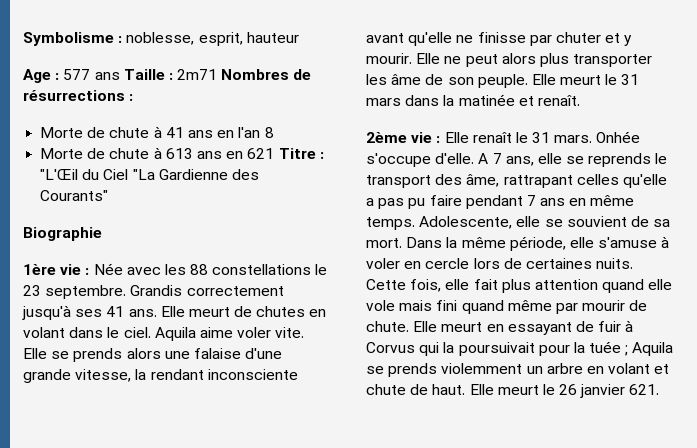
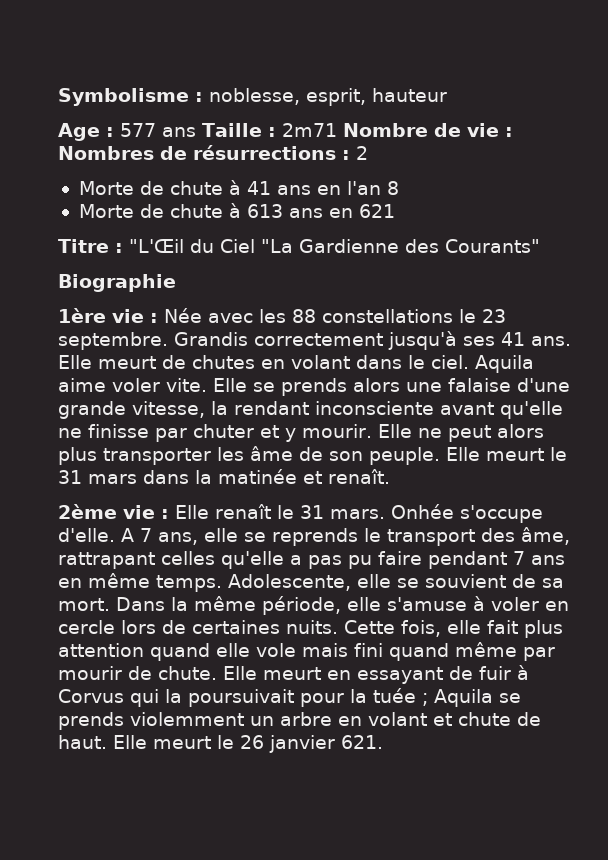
(218, 74) none -> [342,123,513,137] Nombre de vie :
(134, 97) none -> [356,146,368,160] 2
(275, 153) none -> (395, 211) //

